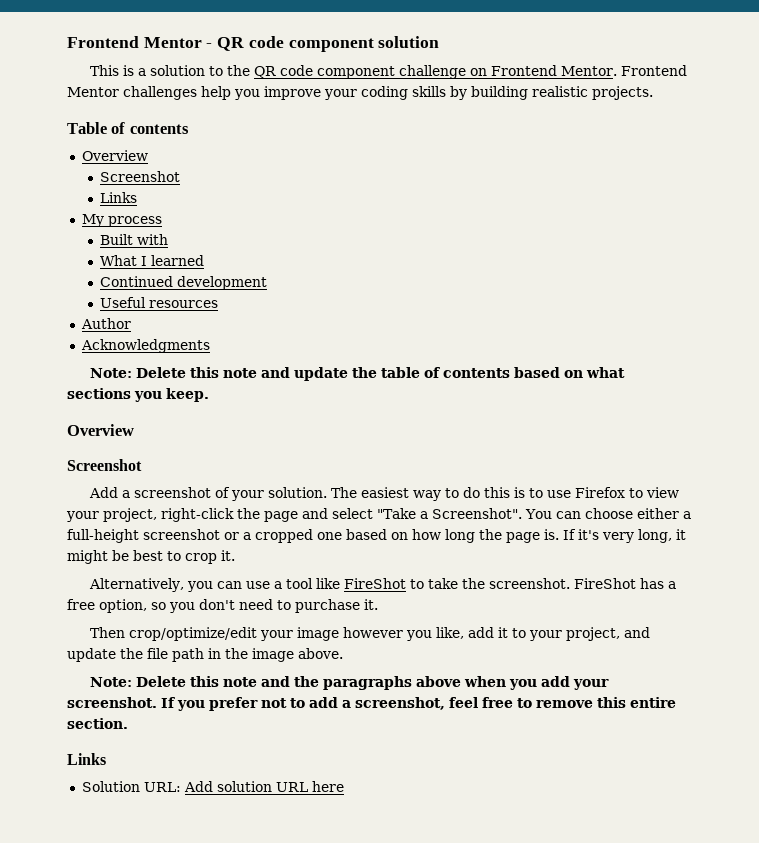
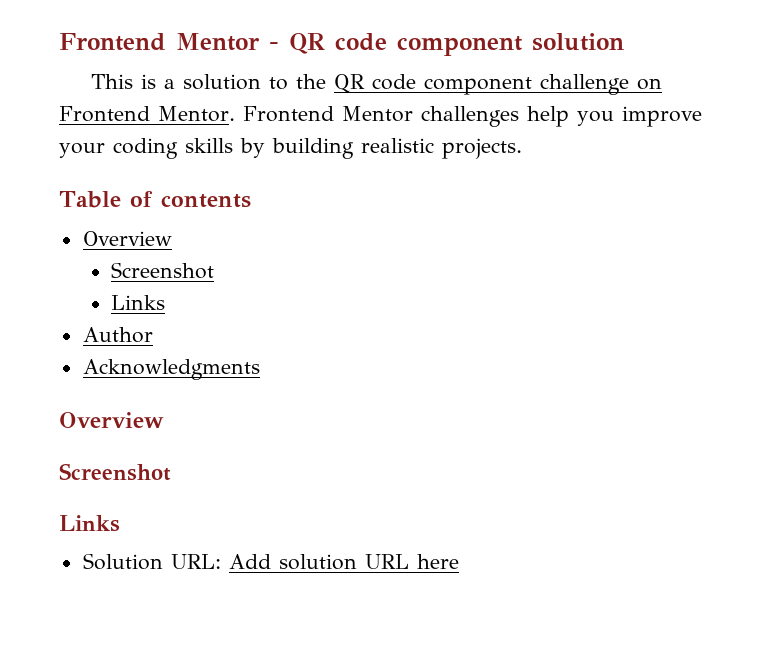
[81,214,162,227] [99,234,168,245] [99,255,204,266] [99,276,267,290] [99,297,218,308] [80,318,131,329] [80,339,210,353] [90,367,626,381] [67,388,209,402] [67,424,134,436] [67,459,142,471] [89,487,680,501] [66,508,691,522] [67,529,686,543] [67,550,235,564] [89,578,677,592] [67,599,378,613] [90,627,651,641] [67,648,343,662] [90,676,610,690] [67,697,676,711] [67,718,128,729] My process // Built with // What I learned // Continued development // Useful resources // Author // Acknowledgments // Note: Delete this note and update the table of contents based on what sections you keep. // Overview // Screenshot // Add a screenshot of your solution. The easiest way to do this is to use Firefox to view your project, right-click the page and select "Take a Screenshot". You can choose either a full-height screenshot or a cropped one based on how long the page is. If it's very long, it might be best to crop it. // Alternatively, you can use a tool like FireShot to take the screenshot. FireShot has a free option, so you don't need to purchase it. // Then crop/optimize/edit your image however you like, add it to your project, and update the file path in the image above. // Note: Delete this note and the paragraphs above when you add your screenshot. If you prefer not to add a screenshot, feel free to remove this entire section. -> [82,327,153,343] [82,359,260,380] [59,412,164,428] [59,463,171,481] Author // Acknowledgments // Overview // Screenshot

